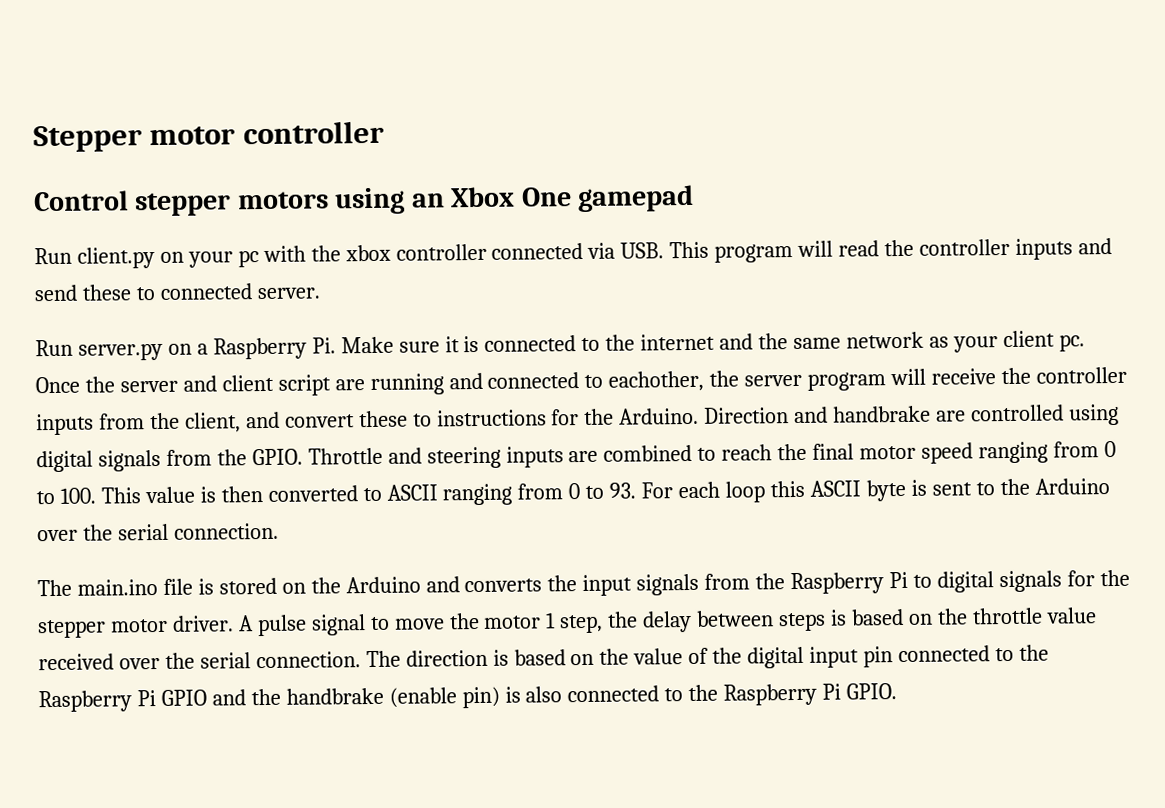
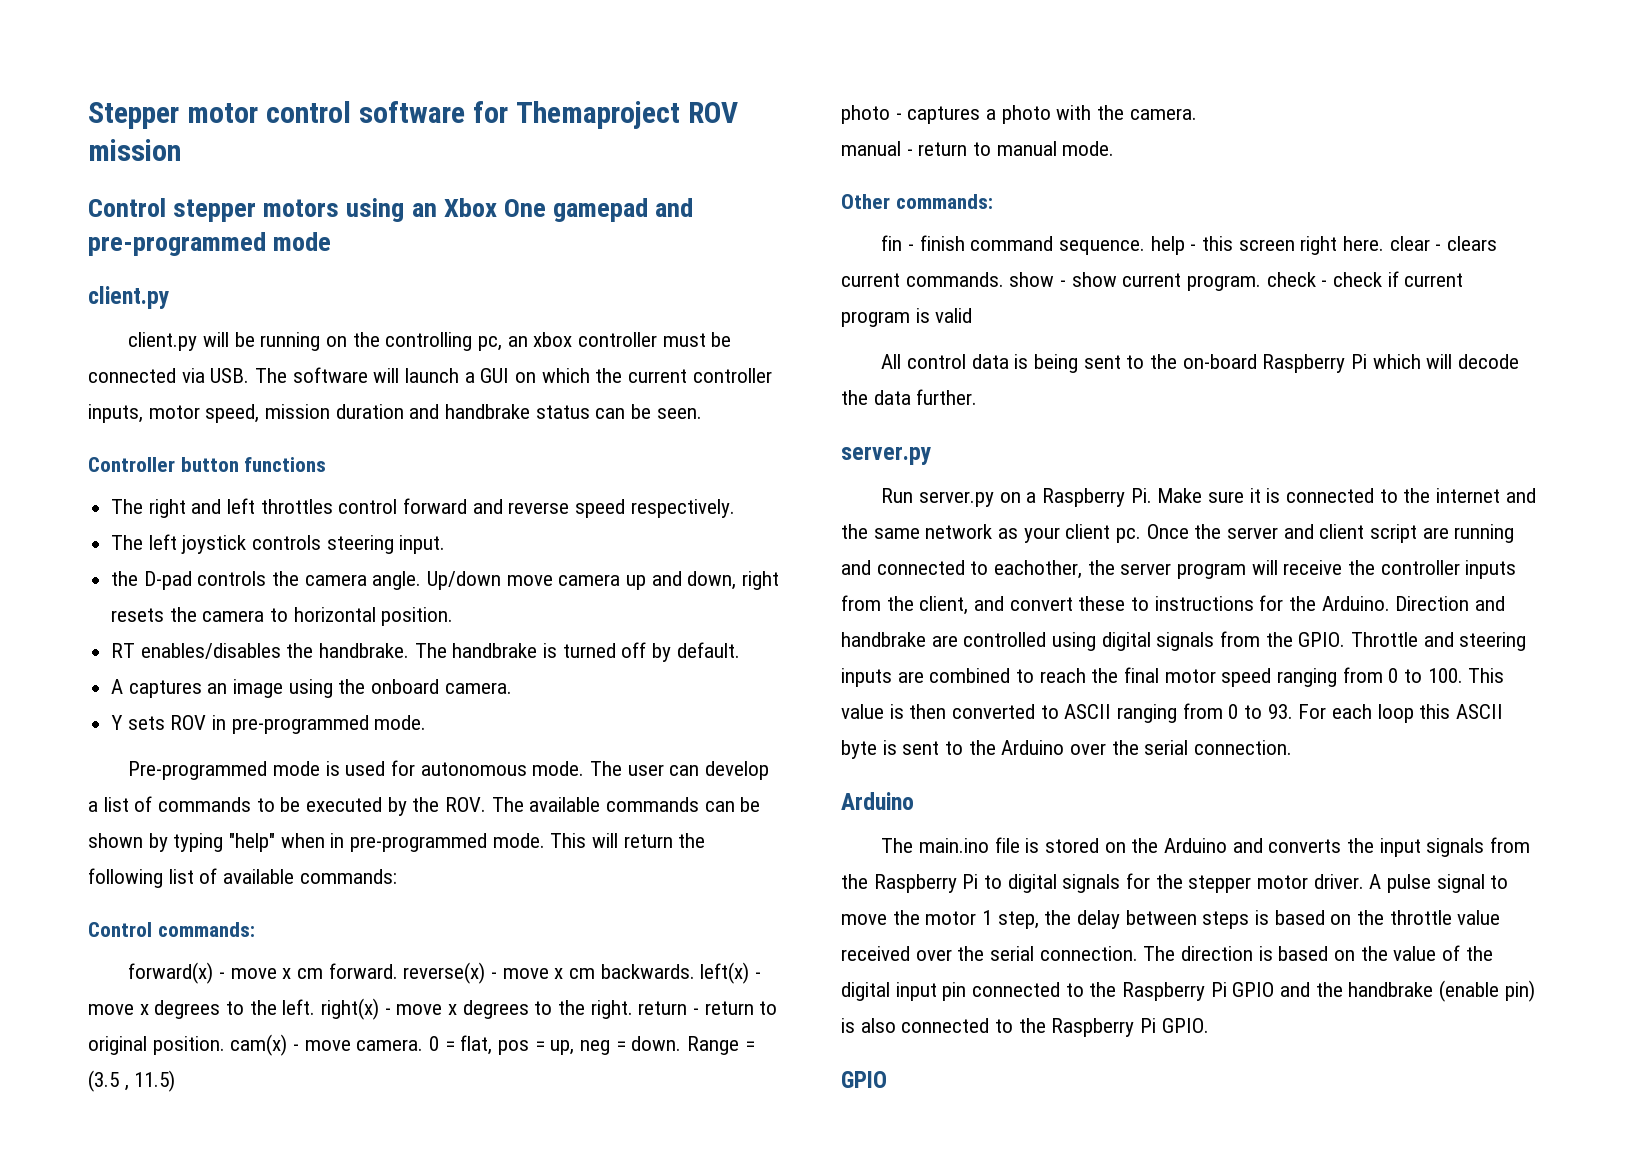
[242,120,385,145] controller -> [265,101,738,129] [88,139,181,161] control software for Themaproject ROV mission
[34,238,1112,269] [34,283,320,302] // Run client.py on your pc with the xbox controller connected via USB. This program will read the controller inputs and send these to connected server. -> [655,198,694,217] [88,232,332,256] [88,286,169,309] [128,332,732,351] [88,367,772,383] [88,404,702,423] [88,457,327,472] [111,498,735,518] [111,534,446,554] [111,571,780,590] [111,607,454,626] [111,642,740,662] [111,679,512,698] [111,715,427,734] [128,760,769,780] [88,796,761,816] [88,833,706,852] [88,868,397,888] [88,922,255,937] [128,962,761,984] [88,998,778,1020] [88,1034,755,1056] [88,1070,176,1092] [841,105,1197,124] [841,141,1115,156] [841,194,993,209] [881,235,1497,255] [841,271,1464,291] [841,308,973,327] [881,354,1519,373] [841,389,978,405] [841,446,931,465] and pre-programmed mode // client.py // client.py will be running on the controlling pc, an xbox controller must be connected via USB. The software will launch a GUI on which the current controller inputs, motor speed, mission duration and handbrake status can be seen. // Controller button functions // The right and left throttles control forward and reverse speed respectively. // The left joystick controls steering input. // the D-pad controls the camera angle. Up/down move camera up and down, right resets the camera to horizontal position. // RT enables/disables the handbrake. The handbrake is turned off by default. // A captures an image using the onboard camera. // Y sets ROV in pre-programmed mode. // Pre-programmed mode is used for autonomous mode. The user can develop a list of commands to be executed by the ROV. The available commands can be shown by typing "help" when in pre-programmed mode. This will return the following list of available commands: // Control commands: // forward(x) - move x cm forward. reverse(x) - move x cm backwards. left(x) - move x degrees to the left. right(x) - move x degrees to the right. return - return to original position. cam(x) - move camera. 0 = flat, pos = up, neg = down. Range = (3.5 , 11.5) // photo - captures a photo with the camera. // manual - return to manual mode. // Other commands: // fin - finish command sequence. help - this screen right here. clear - clears current commands. show - show current program. check - check if current program is valid // All control data is being sent to the on-board Raspberry Pi which will decode the data further. // server.py
(279, 531) none -> [841,792,914,810] // Arduino
(898, 691) none -> [841,1071,887,1088] // GPIO

